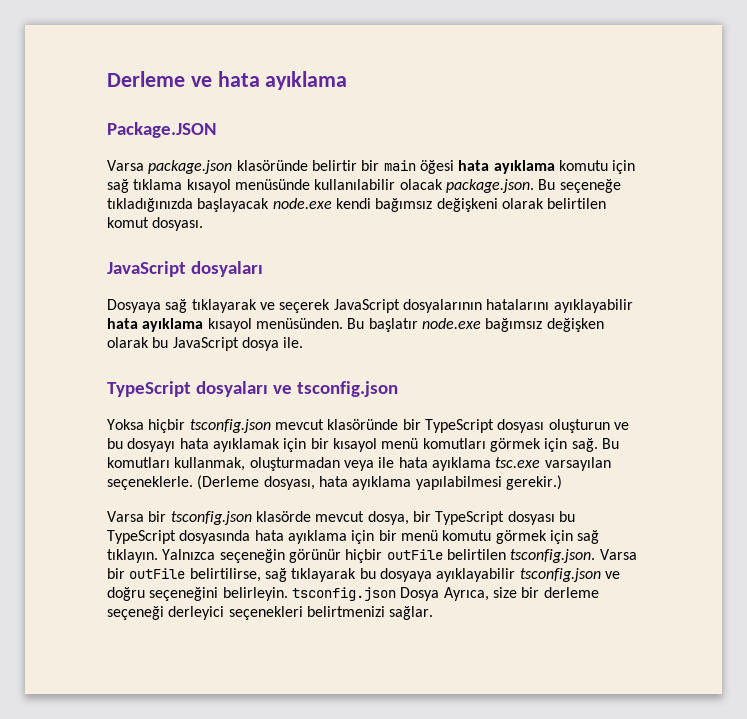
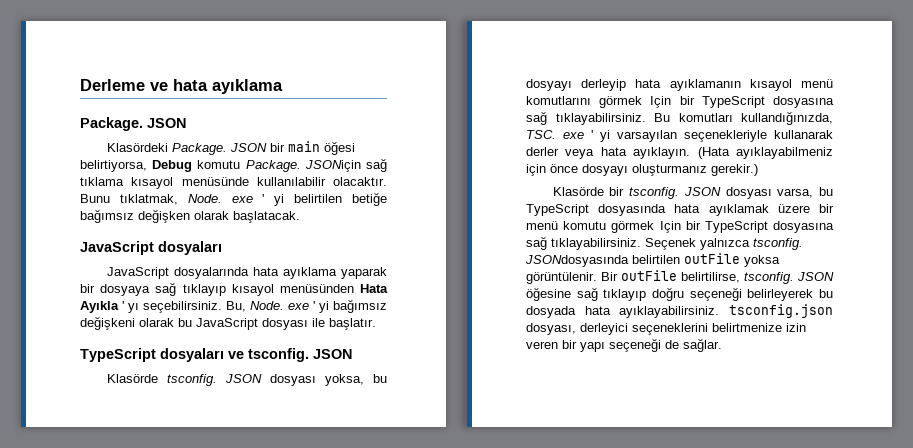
[107,122,217,138] [107,160,636,174] Package.JSON // Varsa package.json klasöründe belirtir bir main öğesi hata ayıklama komutu için -> [80,117,186,131] [106,141,355,155] [80,160,361,172] Package. JSON // Klasördeki Package. JSON bir main öğesi belirtiyorsa, Debug komutu Package. JSONiçin
[399,179,621,193] [107,198,607,212] [107,217,204,231] [107,261,263,277] [107,299,633,313] [107,318,604,332] [107,337,304,351] [107,381,398,397] [107,419,629,433] [107,438,619,452] [107,457,611,471] [107,475,562,490] [107,511,555,525] olacak package.json. Bu seçeneğe tıkladığınızda başlayacak node.exe kendi bağımsız değişkeni olarak belirtilen komut dosyası. // JavaScript dosyaları // Dosyaya sağ tıklayarak ve seçerek JavaScript dosyalarının hatalarını ayıklayabilir hata ayıklama kısayol menüsünden. Bu başlatır node.exe bağımsız değişken olarak bu JavaScript dosya ile. // TypeScript dosyaları ve tsconfig.json // Yoksa hiçbir tsconfig.json mevcut klasöründe bir TypeScript dosyası oluşturun ve bu dosyayı hata ayıklamak için bir kısayol menü komutları görmek için sağ. Bu komutları kullanmak, oluşturmadan veya ile hata ayıklama tsc.exe varsayılan seçeneklerle. (Derleme dosyası, hata ayıklama yapılabilmesi gerekir.) // Varsa bir tsconfig.json klasörde mevcut dosya, bir TypeScript dosyası -> [333,177,387,186] [80,192,387,206] [80,209,300,223] [80,241,222,255] [106,267,387,279] [80,282,388,296] [80,299,387,313] [80,316,376,330] [80,348,352,362] [106,374,387,386] [526,79,833,91] [526,96,834,108] [526,111,833,125] [526,130,833,142] [526,147,833,159] [526,164,758,176] [552,187,814,199] olacaktır. Bunu tıklatmak, Node. exe ' yi belirtilen betiğe bağımsız değişken olarak başlatacak. // JavaScript dosyaları // JavaScript dosyalarında hata ayıklama yaparak bir dosyaya sağ tıklayıp kısayol menüsünden Hata Ayıkla ' yı seçebilirsiniz. Bu, Node. exe ' yi bağımsız değişkeni olarak bu JavaScript dosyası ile başlatır. // TypeScript dosyaları ve tsconfig. JSON // Klasörde tsconfig. JSON dosyası yoksa, bu dosyayı derleyip hata ayıklamanın kısayol menü komutlarını görmek Için bir TypeScript dosyasına sağ tıklayabilirsiniz. Bu komutları kullandığınızda, TSC. exe ' yi varsayılan seçenekleriyle kullanarak derler veya hata ayıklayın. (Hata ayıklayabilmeniz için önce dosyayı oluşturmanız gerekir.) // Klasörde bir tsconfig. JSON dosyası varsa,
[287,530,375,544] ayıklama için -> [708,204,810,216] ayıklamak üzere
[549,530,600,544] [107,549,637,563] [107,568,620,582] [107,587,599,601] [107,606,385,620] için sağ tıklayın. Yalnızca seçeneğin görünür hiçbir outFile belirtilen tsconfig.json. Varsa bir outFile belirtilirse, sağ tıklayarak bu dosyaya ayıklayabilir tsconfig.json ve doğru seçeneğini belirleyin. tsconfig.json Dosya Ayrıca, size bir derleme seçeneği derleyici seçenekleri belirtmenizi -> [659,221,834,233] [526,236,803,250] [525,253,780,267] [526,270,834,284] [526,287,833,301] [526,304,833,318] [526,323,806,335] [526,338,679,352] Için bir TypeScript dosyasına sağ tıklayabilirsiniz. Seçenek yalnızca tsconfig. JSONdosyasında belirtilen outFile yoksa görüntülenir. Bir outFile belirtilirse, tsconfig. JSON öğesine sağ tıklayıp doğru seçeneği belirleyerek bu dosyada hata ayıklayabilirsiniz. tsconfig.json dosyası, derleyici seçeneklerini belirtmenize izin veren bir yapı seçeneği de

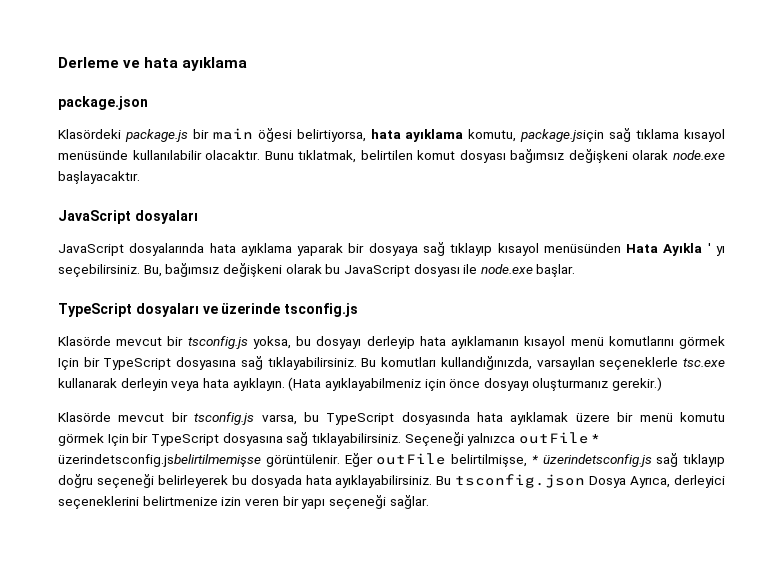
[80,117,186,131] Package. JSON -> [58,96,148,110] package.json
[171,143,267,155] Package. JSON -> [124,129,188,142] package.js
[152,160,361,172] Debug komutu Package. JSONiçin -> [370,129,605,142] hata ayıklama komutu, package.jsiçin
[187,192,387,206] [80,209,300,223] Node. exe ' yi belirtilen betiğe bağımsız değişken olarak başlatacak. -> [360,149,725,163] [58,171,140,184] belirtilen komut dosyası bağımsız değişkeni olarak node.exe başlayacaktır.
[250,301,329,313] Node. exe ' yi -> (162, 271) none
[329,318,376,330] başlatır. -> [480,264,576,277] node.exe başlar.
[248,348,352,362] [106,374,316,386] tsconfig. JSON // Klasörde tsconfig. JSON dosyası -> [221,303,359,317] [58,336,248,349] üzerinde tsconfig.js // Klasörde mevcut bir tsconfig.js
[526,130,833,142] [526,147,559,156] TSC. exe ' yi varsayılan seçenekleriyle kullanarak derler -> [536,357,726,370] [58,378,168,391] varsayılan seçeneklerle tsc.exe kullanarak derleyin
[609,187,772,199] bir tsconfig. JSON dosyası -> [118,412,255,425] mevcut bir tsconfig.js
[645,238,803,250] [525,253,780,267] [526,270,834,284] [526,287,571,301] Seçenek yalnızca tsconfig. JSONdosyasında belirtilen outFile yoksa görüntülenir. Bir outFile belirtilirse, tsconfig. JSON öğesine -> [404,432,600,446] [58,453,652,467] Seçeneği yalnızca outFile * üzerindetsconfig.jsbelirtilmemişse görüntülenir. Eğer outFile belirtilmişse, * üzerindetsconfig.js
[729,304,833,318] [526,323,576,335] tsconfig.json dosyası, -> [436,474,671,488] Bu tsconfig.json Dosya Ayrıca,
[665,340,679,349] de -> (386, 502) none

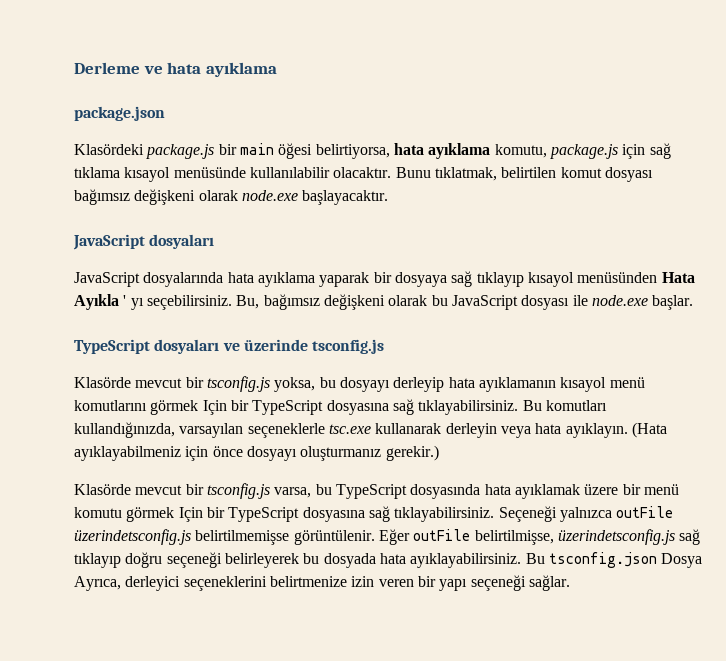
[520,129,605,142] package.jsiçin -> [549,144,646,159] package.js için
[592,434,600,443] [58,454,261,467] * üzerindetsconfig.jsbelirtilmemişse -> [74,529,290,545] üzerindetsconfig.js belirtilmemişse
[531,455,538,464] * -> (554, 537) none

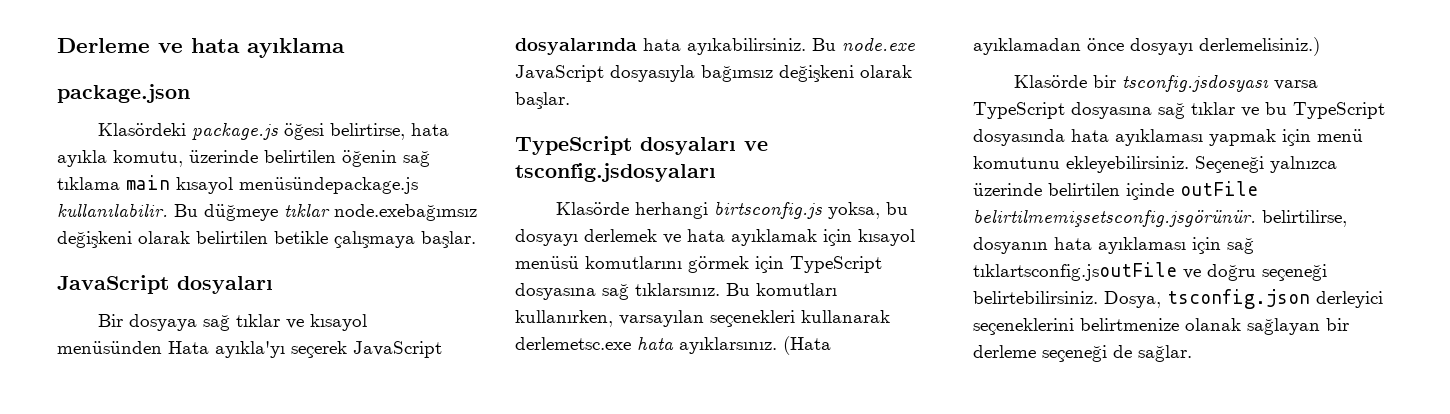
[218,143,671,159] [74,167,653,182] [74,189,389,205] [73,234,215,250] [74,271,695,287] [74,294,648,310] bir main öğesi belirtiyorsa, hata ayıklama komutu, package.js için sağ tıklama kısayol menüsünde kullanılabilir olacaktır. Bunu tıklatmak, belirtilen komut dosyası bağımsız değişkeni olarak node.exe başlayacaktır. // JavaScript dosyaları // JavaScript dosyalarında hata ayıklama yaparak bir dosyaya sağ tıklayıp kısayol menüsünden Hata Ayıkla ' yı seçebilirsiniz. Bu, bağımsız değişkeni olarak bu JavaScript dosyası ile node.exe -> [283,123,449,140] [57,150,430,167] [57,175,418,194] [57,203,477,221] [57,231,476,248] [57,275,273,294] [97,314,367,331] [57,341,442,358] [515,38,915,55] [515,65,912,82] öğesi belirtirse, hata ayıkla komutu, üzerinde belirtilen öğenin sağ tıklama main kısayol menüsündepackage.js kullanılabilir. Bu düğmeye tıklar node.exebağımsız değişkeni olarak belirtilen betikle çalışmaya başlar. // JavaScript dosyaları // Bir dosyaya sağ tıklar ve kısayol menüsünden Hata ayıkla'yı seçerek JavaScript dosyalarında hata ayıkabilirsiniz. Bu node.exe JavaScript dosyasıyla bağımsız değişkeni olarak
[243,339,385,354] [74,376,645,392] [74,399,519,415] üzerinde tsconfig.js // Klasörde mevcut bir tsconfig.js yoksa, bu dosyayı derleyip hata ayıklamanın kısayol menü komutlarını görmek Için bir TypeScript dosyasına sağ tıklayabilirsiniz. -> [515,163,716,182] [555,201,908,219] [515,229,915,246] [515,256,882,273] [515,283,720,300] tsconfig.jsdosyaları // Klasörde herhangi birtsconfig.js yoksa, bu dosyayı derlemek ve hata ayıklamak için kısayol menüsü komutlarını görmek için TypeScript dosyasına sağ tıklarsınız.
[74,422,667,438] [74,445,439,461] [74,483,679,499] [74,506,674,522] [74,529,701,545] [74,552,703,568] [74,575,526,591] kullandığınızda, varsayılan seçeneklerle tsc.exe kullanarak derleyin veya hata ayıklayın. (Hata ayıklayabilmeniz için önce dosyayı oluşturmanız gerekir.) // Klasörde mevcut bir tsconfig.js varsa, bu TypeScript dosyasında hata ayıklamak üzere bir menü komutu görmek Için bir TypeScript dosyasına sağ tıklayabilirsiniz. Seçeneği yalnızca outFile üzerindetsconfig.js belirtilmemişse görüntülenir. Eğer outFile belirtilmişse, üzerindetsconfig.js sağ tıklayıp doğru seçeneği belirleyerek bu dosyada hata ayıklayabilirsiniz. Bu tsconfig.json Dosya Ayrıca, derleyici seçeneklerini belirtmenize izin veren bir yapı seçeneği -> [515,310,890,327] [515,336,831,355] [973,37,1320,56] [1013,75,1318,92] [973,102,1385,119] [973,129,1363,146] [973,156,1337,173] [973,181,1258,200] [973,209,1347,227] [973,237,1254,254] [973,262,1327,281] [973,289,1383,309] [973,318,1349,335] [973,345,1132,362] kullanırken, varsayılan seçenekleri kullanarak derlemetsc.exe hata ayıklarsınız. (Hata ayıklamadan önce dosyayı derlemelisiniz.) // Klasörde bir tsconfig.jsdosyası varsa TypeScript dosyasına sağ tıklar ve bu TypeScript dosyasında hata ayıklaması yapmak için menü komutunu ekleyebilirsiniz. Seçeneği yalnızca üzerinde belirtilen içinde outFile belirtilmemişsetsconfig.jsgörünür. belirtilirse, dosyanın hata ayıklaması için sağ tıklartsconfig.jsoutFile ve doğru seçeneği belirtebilirsiniz. Dosya, tsconfig.json derleyici seçeneklerini belirtmenize olanak sağlayan bir derleme seçeneği de

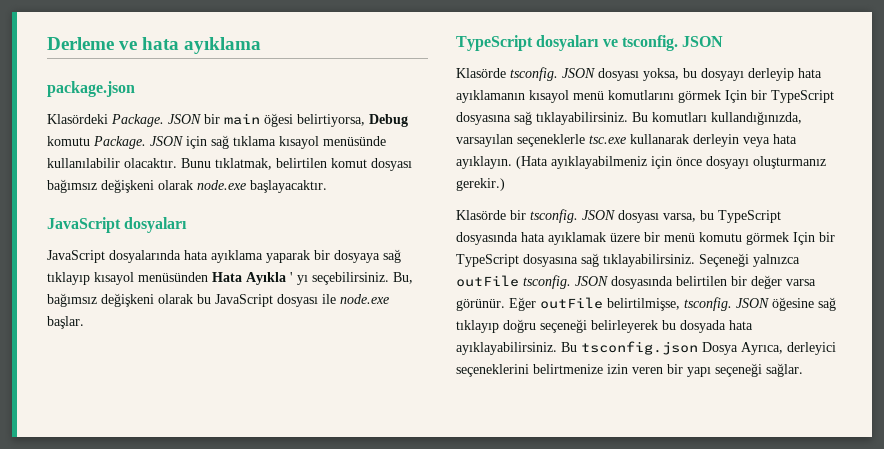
[191,123,449,140] [57,150,430,167] [57,175,418,194] [57,203,477,221] [57,231,476,248] [57,275,273,294] [97,314,367,331] [57,341,442,358] [515,38,915,55] [515,65,912,82] package.js öğesi belirtirse, hata ayıkla komutu, üzerinde belirtilen öğenin sağ tıklama main kısayol menüsündepackage.js kullanılabilir. Bu düğmeye tıklar node.exebağımsız değişkeni olarak belirtilen betikle çalışmaya başlar. // JavaScript dosyaları // Bir dosyaya sağ tıklar ve kısayol menüsünden Hata ayıkla'yı seçerek JavaScript dosyalarında hata ayıkabilirsiniz. Bu node.exe JavaScript dosyasıyla bağımsız değişkeni olarak -> [111,113,408,127] [47,135,386,149] [47,158,412,171] [47,179,327,193] [47,217,188,233] [47,249,401,263] [47,272,413,285] [47,293,389,307] Package. JSON bir main öğesi belirtiyorsa, Debug komutu Package. JSON için sağ tıklama kısayol menüsünde kullanılabilir olacaktır. Bunu tıklatmak, belirtilen komut dosyası bağımsız değişkeni olarak node.exe başlayacaktır. // JavaScript dosyaları // JavaScript dosyalarında hata ayıklama yaparak bir dosyaya sağ tıklayıp kısayol menüsünden Hata Ayıkla ' yı seçebilirsiniz. Bu, bağımsız değişkeni olarak bu JavaScript dosyası ile node.exe
[515,163,716,182] [555,201,908,219] [515,229,915,246] [515,256,882,273] [515,283,720,300] tsconfig.jsdosyaları // Klasörde herhangi birtsconfig.js yoksa, bu dosyayı derlemek ve hata ayıklamak için kısayol menüsü komutlarını görmek için TypeScript dosyasına sağ tıklarsınız. -> [621,35,724,51] [456,67,822,81] [456,90,834,103] [456,111,628,125] tsconfig. JSON // Klasörde tsconfig. JSON dosyası yoksa, bu dosyayı derleyip hata ayıklamanın kısayol menü komutlarını görmek Için bir TypeScript dosyasına sağ tıklayabilirsiniz.
[515,310,890,327] [515,336,831,355] [973,37,1320,56] [1013,75,1318,92] [973,102,1385,119] [973,129,1363,146] [973,156,1337,173] [973,181,1258,200] [973,209,1347,227] [973,237,1254,254] [973,262,1327,281] [973,289,1383,309] [973,318,1349,335] [973,345,1132,362] kullanırken, varsayılan seçenekleri kullanarak derlemetsc.exe hata ayıklarsınız. (Hata ayıklamadan önce dosyayı derlemelisiniz.) // Klasörde bir tsconfig.jsdosyası varsa TypeScript dosyasına sağ tıklar ve bu TypeScript dosyasında hata ayıklaması yapmak için menü komutunu ekleyebilirsiniz. Seçeneği yalnızca üzerinde belirtilen içinde outFile belirtilmemişsetsconfig.jsgörünür. belirtilirse, dosyanın hata ayıklaması için sağ tıklartsconfig.jsoutFile ve doğru seçeneği belirtebilirsiniz. Dosya, tsconfig.json derleyici seçeneklerini belirtmenize olanak sağlayan bir derleme seçeneği de -> [711,111,802,125] [456,134,797,147] [456,156,826,169] [456,178,505,191] [456,209,781,223] [456,232,835,245] [456,253,800,267] [456,275,816,289] [456,297,836,311] [456,319,753,333] [456,341,836,355] [456,363,762,377] kullandığınızda, varsayılan seçeneklerle tsc.exe kullanarak derleyin veya hata ayıklayın. (Hata ayıklayabilmeniz için önce dosyayı oluşturmanız gerekir.) // Klasörde bir tsconfig. JSON dosyası varsa, bu TypeScript dosyasında hata ayıklamak üzere bir menü komutu görmek Için bir TypeScript dosyasına sağ tıklayabilirsiniz. Seçeneği yalnızca outFile tsconfig. JSON dosyasında belirtilen bir değer varsa görünür. Eğer outFile belirtilmişse, tsconfig. JSON öğesine sağ tıklayıp doğru seçeneği belirleyerek bu dosyada hata ayıklayabilirsiniz. Bu tsconfig.json Dosya Ayrıca, derleyici seçeneklerini belirtmenize izin veren bir yapı seçeneği

